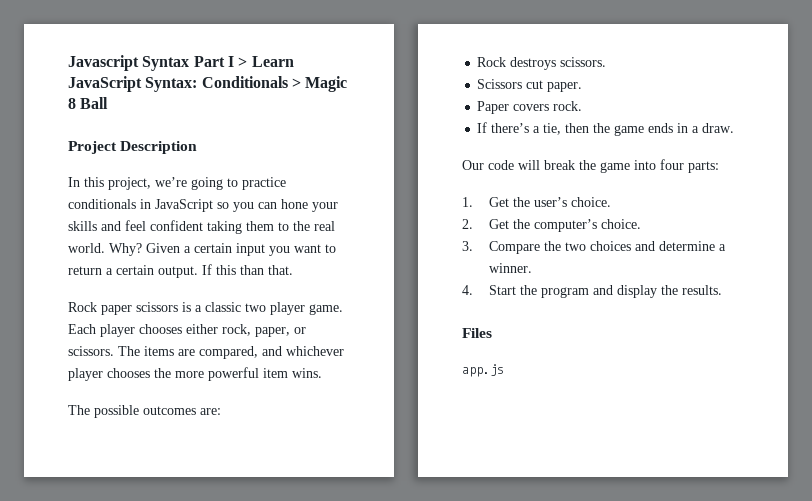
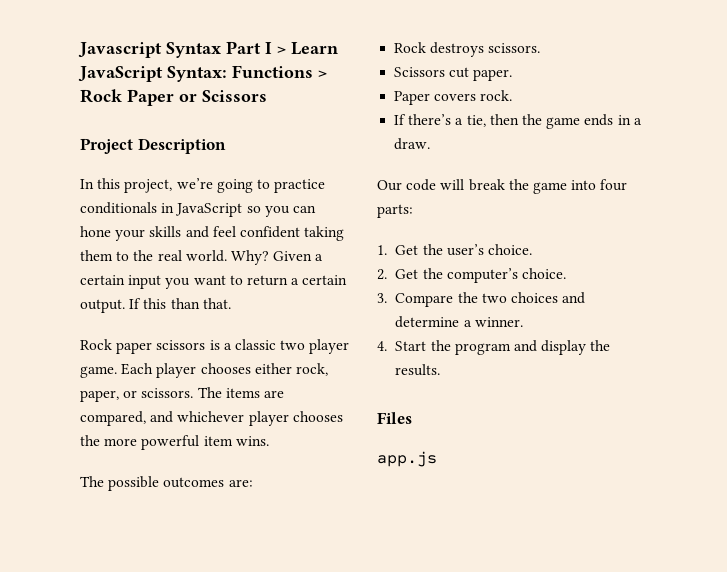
[201,76,348,92] [68,97,109,109] Conditionals > Magic 8 Ball -> [232,65,327,78] [80,89,267,106] Functions > Rock Paper or Scissors

